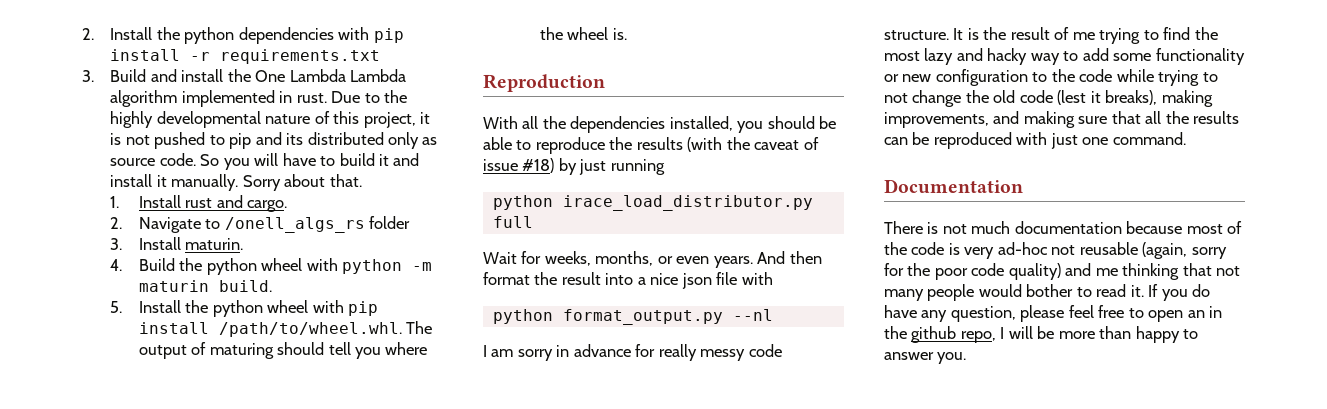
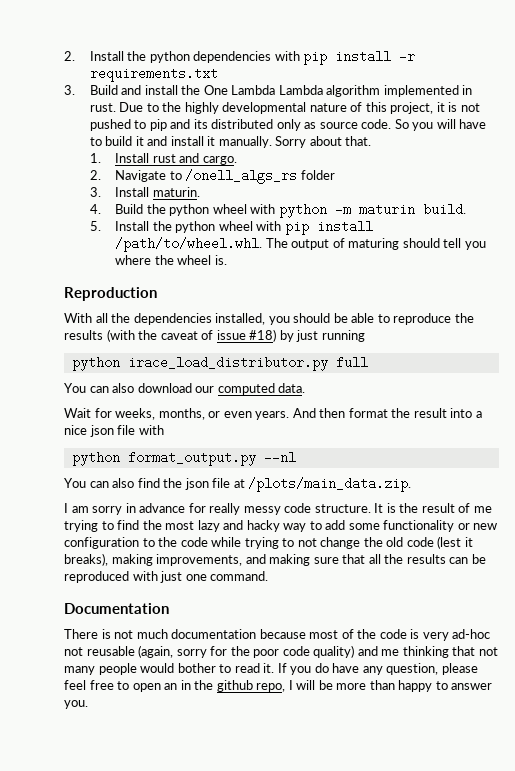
(533, 222) none -> [64,383,306,395] // You can also download our computed data.
(773, 315) none -> [64,477,412,492] // You can also find the json file at /plots/main_data.zip.

